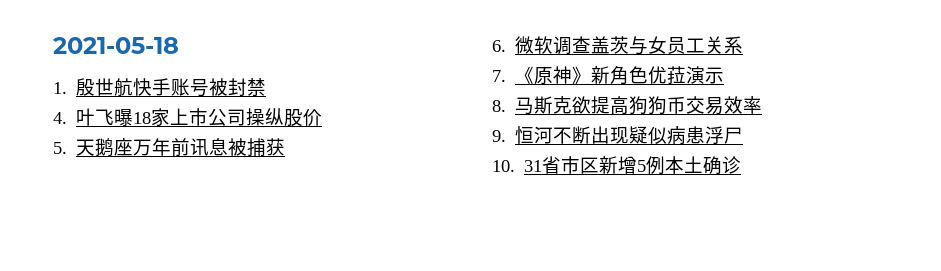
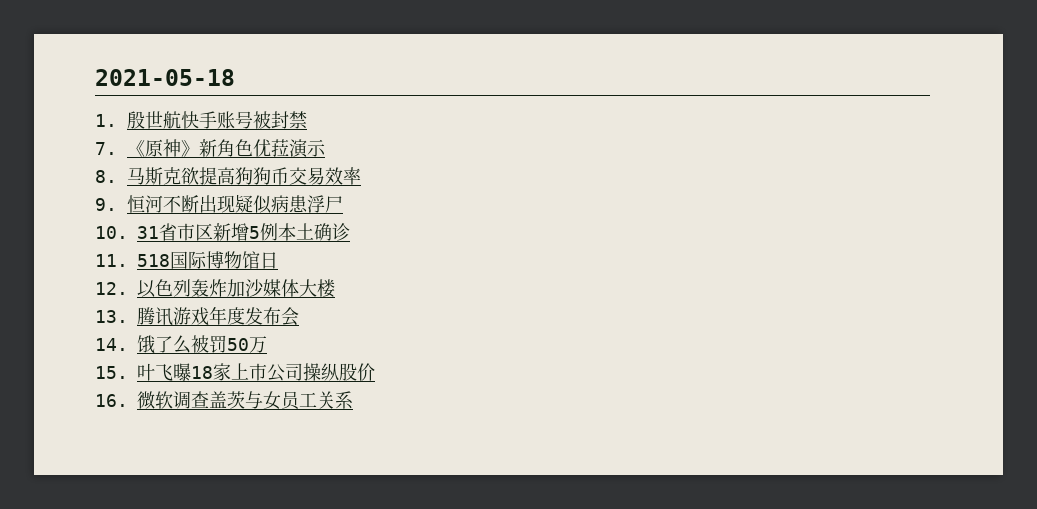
[53,108,323,127] [53,138,286,157] [492,36,744,55] // 4.叶飞曝18家上市公司操纵股价 // 5.天鹅座万年前讯息被捕获 // 6.微软调查盖茨与女员工关系 -> (308, 120) none
(742, 165) none -> [95,251,278,269] [95,279,335,298] [95,306,299,326] [95,335,267,354] [95,363,375,382] [95,391,353,410] // 11. 518国际博物馆日 // 12.以色列轰炸加沙媒体大楼 // 13.腾讯游戏年度发布会 // 14.饿了么被罚50万 // 15.叶飞曝18家上市公司操纵股价 // 16.微软调查盖茨与女员工关系

